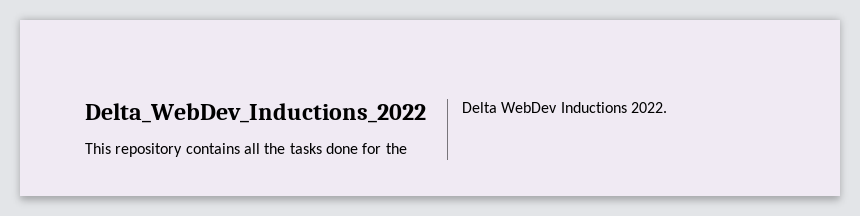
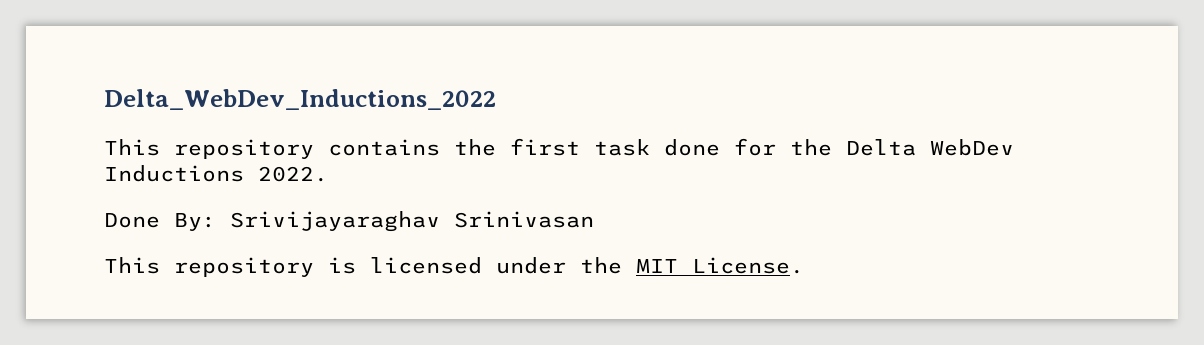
[243,143,322,154] all the tasks -> [454,138,650,156] the first task
(667, 107) none -> [104,211,594,232] [104,257,804,277] // Done By: Srivijayaraghav Srinivasan // This repository is licensed under the MIT License.

